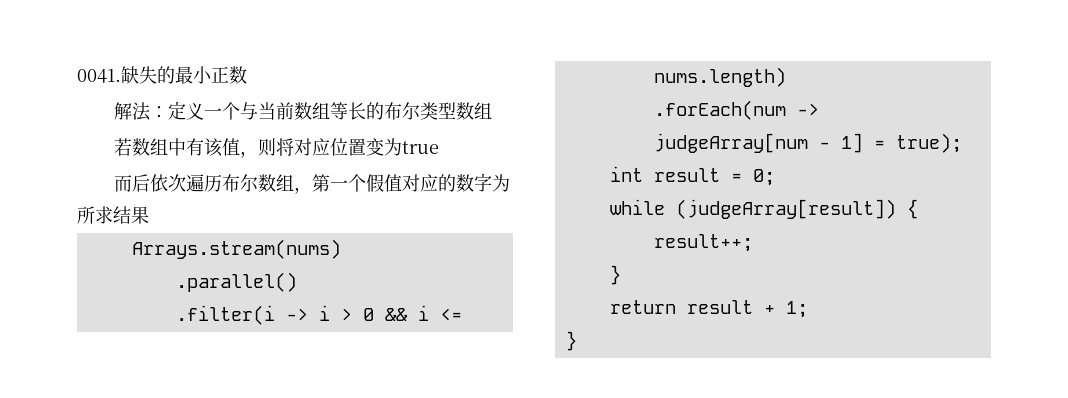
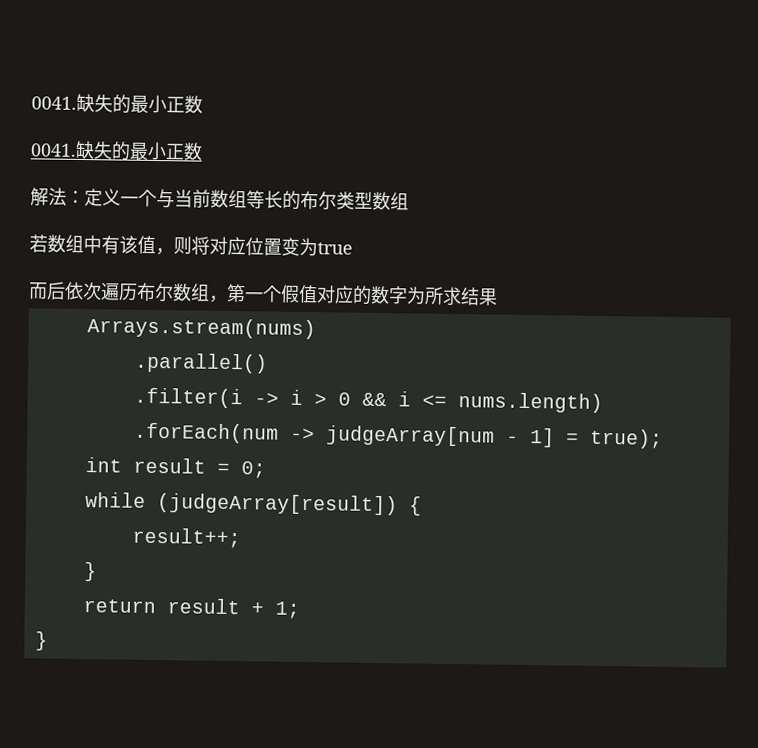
[77,66,247,84] 0041.缺失的最小正数 -> [31,93,203,114] [30,140,203,161] 0041.缺失的最小正数 // 0041.缺失的最小正数

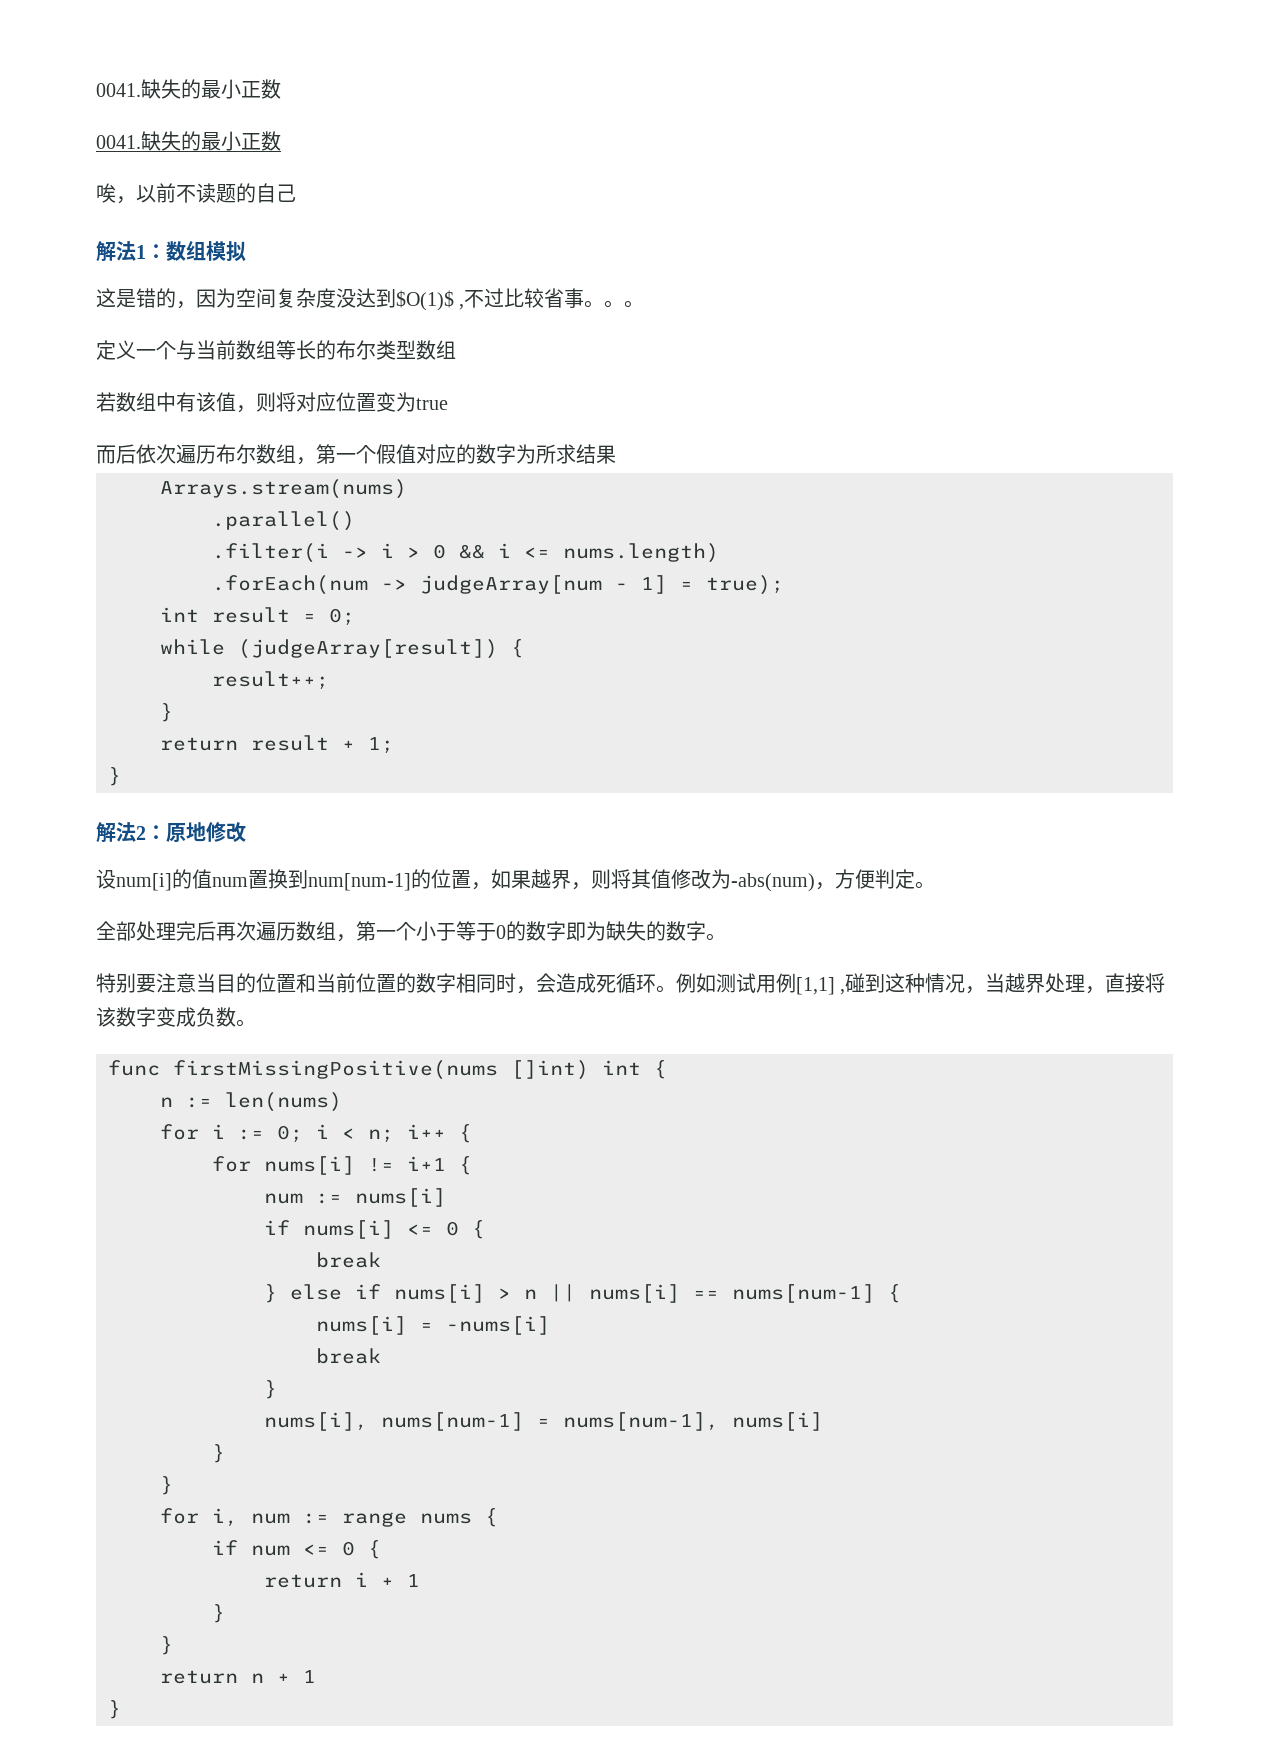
[30,187,85,207] 解法： -> [96,183,296,204] [96,241,246,262] [96,288,645,311] 唉，以前不读题的自己 // 解法1：数组模拟 // 这是错的，因为空间复杂度没达到$O(1)$ ,不过比较省事。。。 //
(48, 641) none -> [96,822,246,843] [96,869,935,892] [96,921,726,942] [96,973,1166,995] [96,1007,256,1027] [108,1060,667,1080] [160,1092,342,1112] [160,1124,472,1143] [212,1156,472,1175] [264,1188,446,1207] [264,1220,485,1239] [316,1252,381,1268] [264,1284,901,1303] [316,1316,550,1335] [316,1348,381,1364] [264,1380,277,1399] [264,1412,823,1431] [212,1444,225,1463] [160,1476,173,1495] [160,1508,498,1527] [212,1540,381,1559] [264,1572,420,1588] [212,1604,225,1623] [160,1636,173,1655] [160,1670,316,1684] [108,1700,121,1719] // 解法2：原地修改 // 设num[i]的值num置换到num[num-1]的位置，如果越界，则将其值修改为-abs(num)，方便判定。 // 全部处理完后再次遍历数组，第一个小于等于0的数字即为缺失的数字。 // 特别要注意当目的位置和当前位置的数字相同时，会造成死循环。例如测试用例[1,1] ,碰到这种情况，当越界处理，直接将该数字变成负数。 // func firstMissingPositive(nums []int) int { // n := len(nums) // for i := 0; i < n; i++ { // for nums[i] != i+1 { // num := nums[i] // if nums[i] <= 0 { // break // } else if nums[i] > n || nums[i] == nums[num-1] { // nums[i] = -nums[i] // break // } // nums[i], nums[num-1] = nums[num-1], nums[i] // } // } // for i, num := range nums { // if num <= 0 { // return i + 1 // } // } // return n + 1 // }

